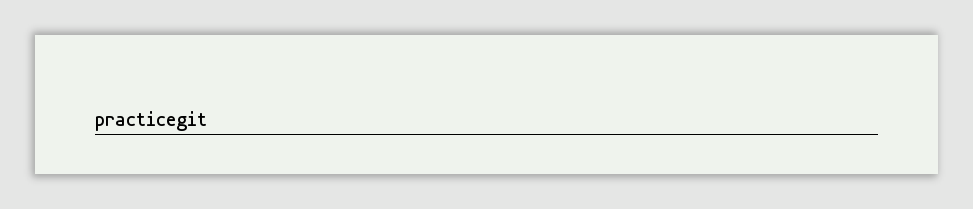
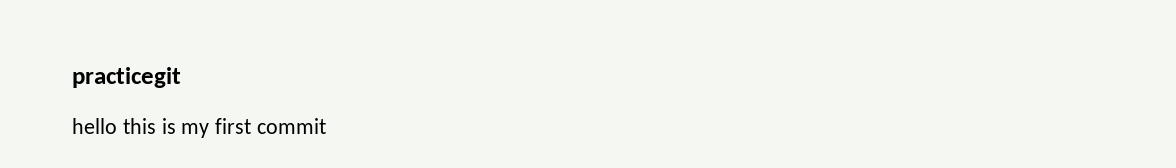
(207, 121) none -> [72,118,327,138] // hello this is my first commit

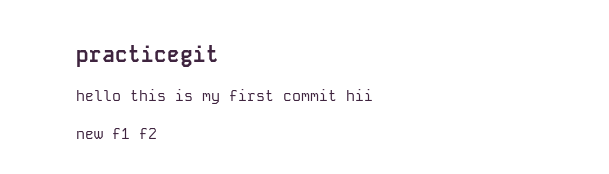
(327, 126) none -> [346,89,373,101] [76,128,157,139] hii // new f1 f2

